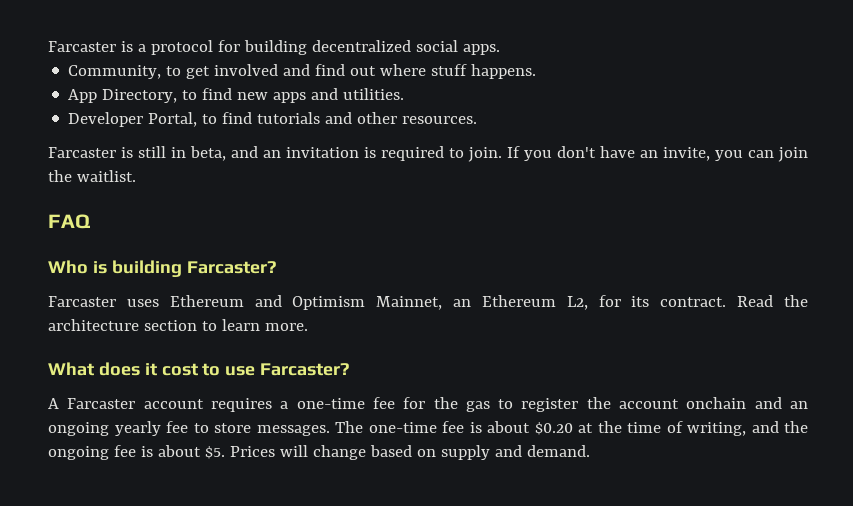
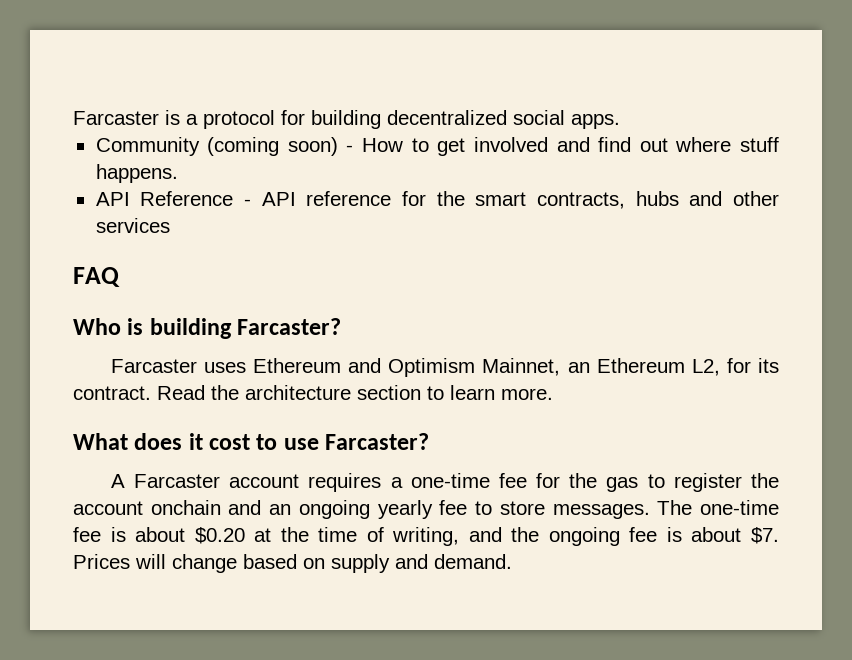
[68,65,162,79] Community, -> [95,137,404,156] Community (coming soon) - How
[68,88,405,103] [68,112,478,127] [48,146,808,162] [48,170,136,182] App Directory, to find new apps and utilities. // Developer Portal, to find tutorials and other resources. // Farcaster is still in beta, and an invitation is required to join. If you don't have an invite, you can join the waitlist. -> [95,191,779,209] [95,218,170,233] API Reference - API reference for the smart contracts, hubs and other services
[204,446,225,459] $5. -> [751,527,779,544] $7.

